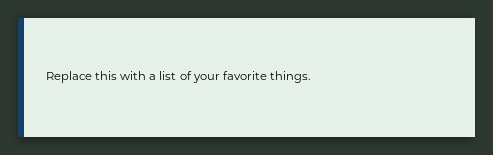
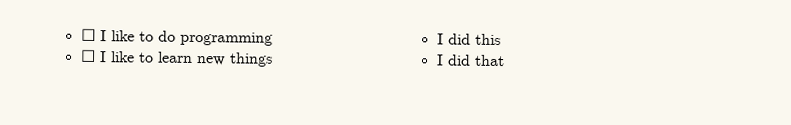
[46,71,310,83] Replace this with a list of your favorite things. -> [80,28,273,46] [79,49,273,67] [436,33,501,46] [435,54,505,67] ☐ I like to do programming // ☐ I like to learn new things // I did this // I did that

